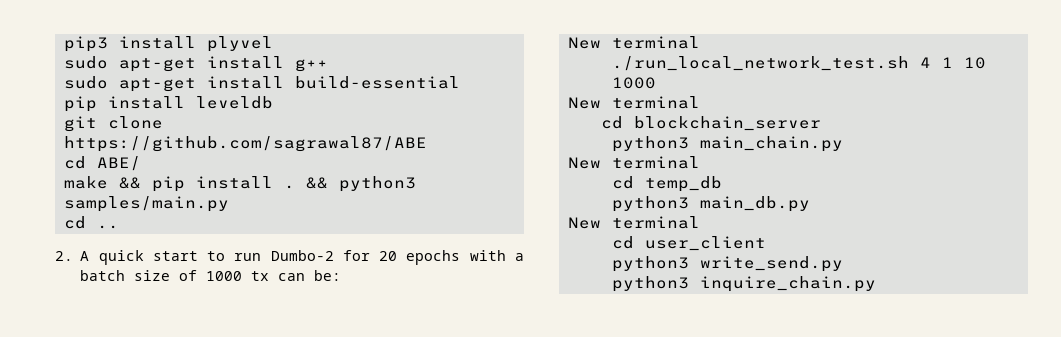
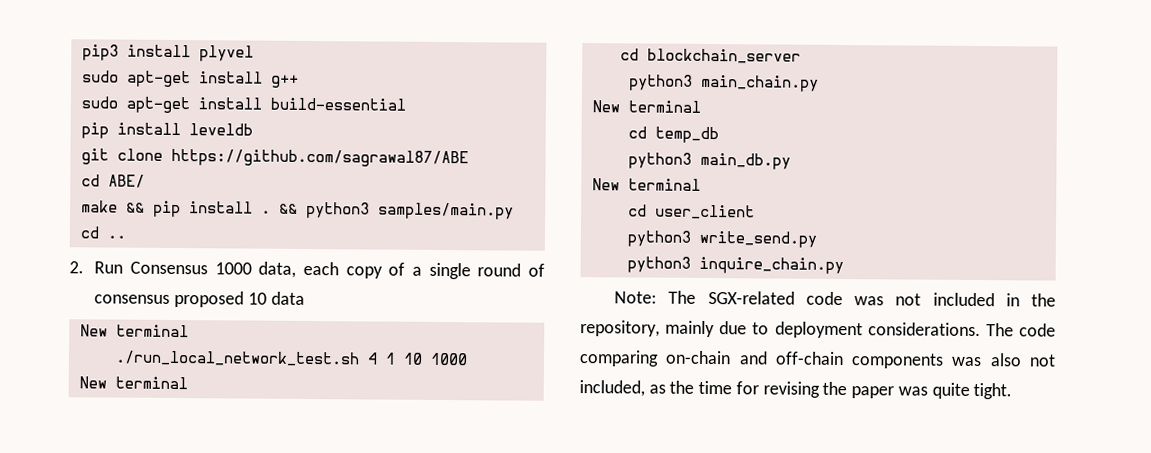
[80,250,524,265] [80,270,342,281] A quick start to run Dumbo-2 for 20 epochs with a batch size of 1000 tx can be: -> [94,261,545,280] [94,290,305,308] Run Consensus 1000 data, each copy of a single round of consensus proposed 10 data
(876, 284) none -> [614,290,1056,307] [580,320,1056,339] [579,350,1056,369] [579,380,1013,400] // Note: The SGX-related code was not included in the repository, mainly due to deployment considerations. The code comparing on-chain and off-chain components was also not included, as the time for revising the paper was quite tight.

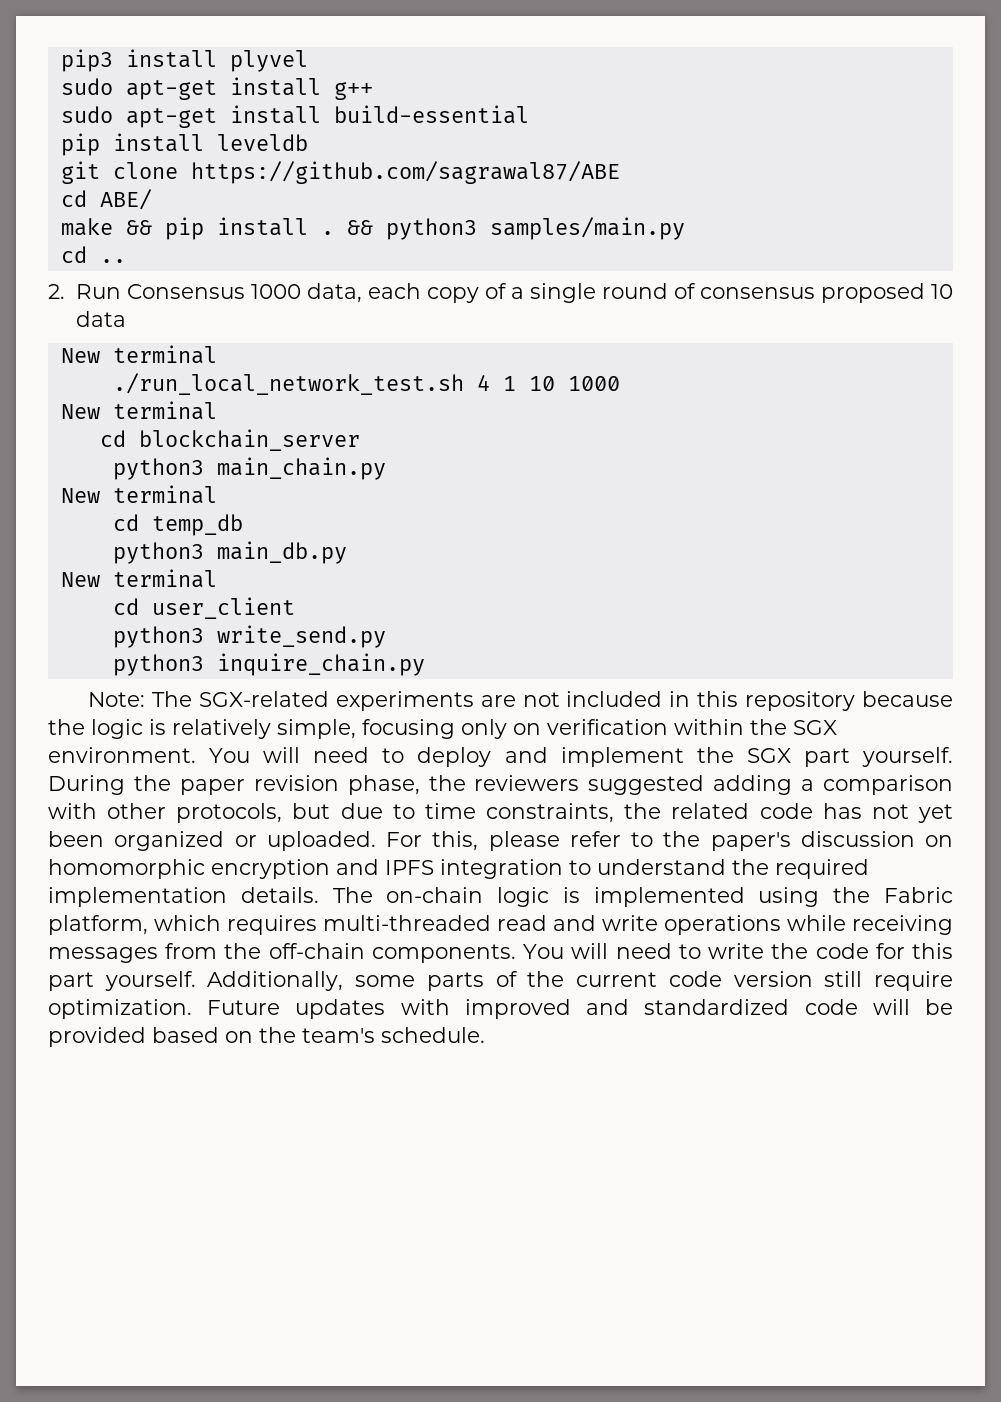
[805,291,885,306] code was -> [335,691,516,711] experiments are
[1031,293,1056,307] [580,320,1056,339] [579,350,1056,369] [579,380,1013,400] the repository, mainly due to deployment considerations. The code comparing on-chain and off-chain components was also not included, as the time for revising the paper was quite tight. -> [697,691,954,711] [48,719,837,739] [48,747,953,767] [48,775,953,795] [48,803,954,823] [48,831,953,851] [48,859,869,879] [48,887,954,907] [48,915,953,935] [48,943,954,963] [48,971,954,991] [48,999,953,1019] [48,1027,485,1047] this repository because the logic is relatively simple, focusing only on verification within the SGX environment. You will need to deploy and implement the SGX part yourself. During the paper revision phase, the reviewers suggested adding a comparison with other protocols, but due to time constraints, the related code has not yet been organized or uploaded. For this, please refer to the paper's discussion on homomorphic encryption and IPFS integration to understand the required implementation details. The on-chain logic is implemented using the Fabric platform, which requires multi-threaded read and write operations while receiving messages from the off-chain components. You will need to write the code for this part yourself. Additionally, some parts of the current code version still require optimization. Future updates with improved and standardized code will be provided based on the team's schedule.

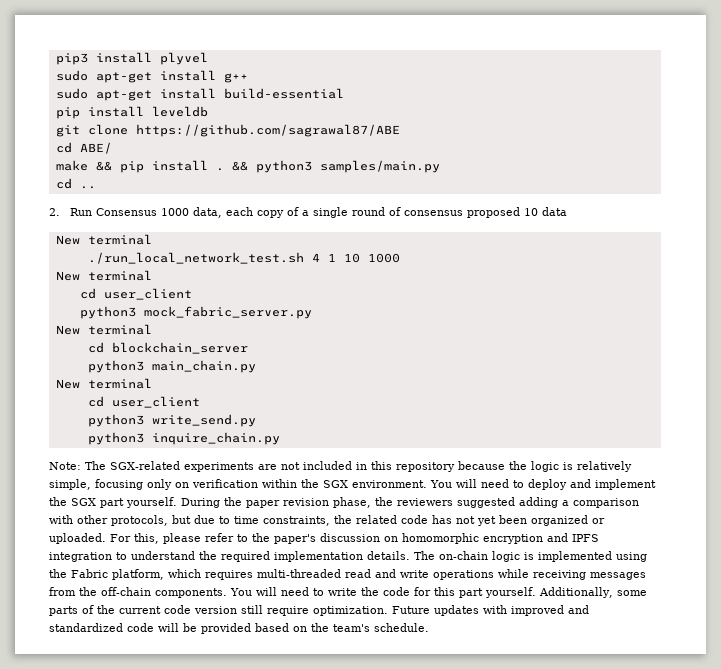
[138,429,360,451] [112,457,386,480] [60,485,217,504] [112,514,243,536] [112,541,347,564] blockchain_server // python3 main_chain.py // New terminal // cd temp_db // python3 main_db.py -> [103,288,192,300] [79,306,312,319] [55,324,152,335] [87,342,248,354] [87,360,256,373] user_client // python3 mock_fabric_server.py // New terminal // cd blockchain_server // python3 main_chain.py

